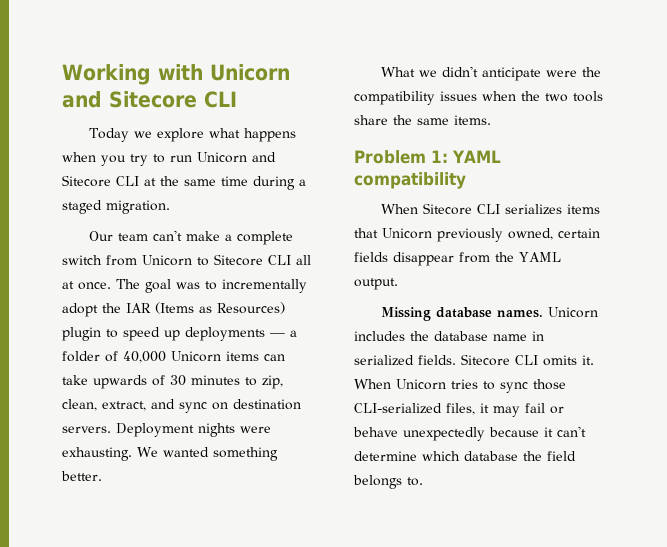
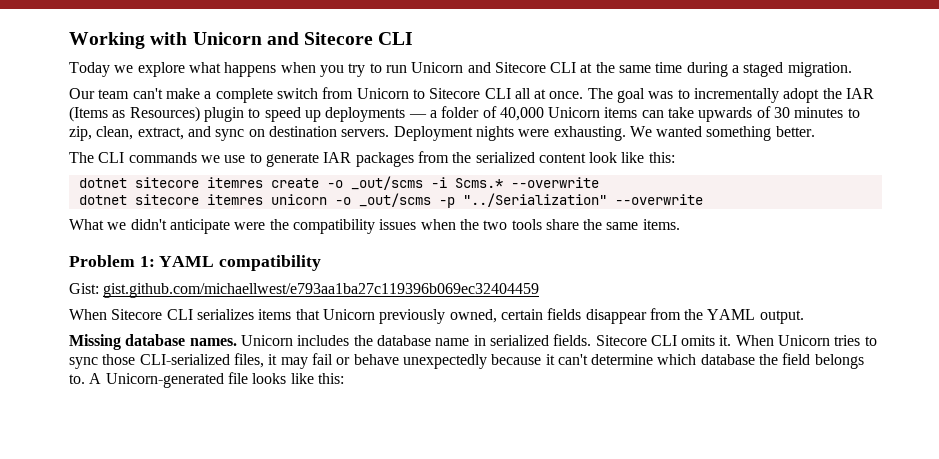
(102, 476) none -> [69,151,675,167] [78,176,599,190] [78,193,703,208] // The CLI commands we use to generate IAR packages from the serialized content look like this: // dotnet sitecore itemres create -o _out/scms -i Scms.* --overwrite // dotnet sitecore itemres unicorn -o _out/scms -p "../Serialization" --overwrite
(466, 180) none -> [69,283,540,298] // Gist: gist.github.com/michaellwest/e793aa1ba27c119396b069ec32404459
(423, 481) none -> [89,372,344,388] A Unicorn-generated file looks like this:

